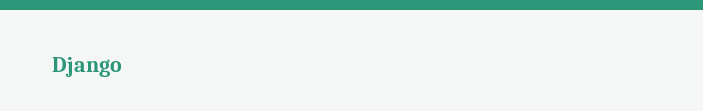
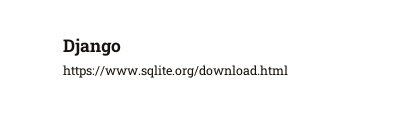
(122, 67) none -> [63,65,288,78] // https://www.sqlite.org/download.html

